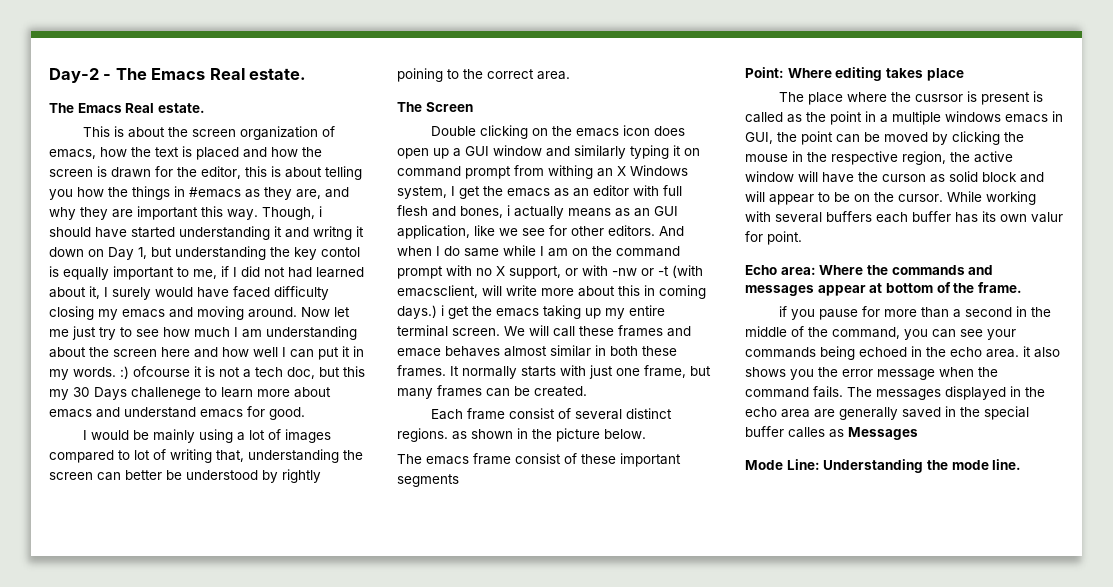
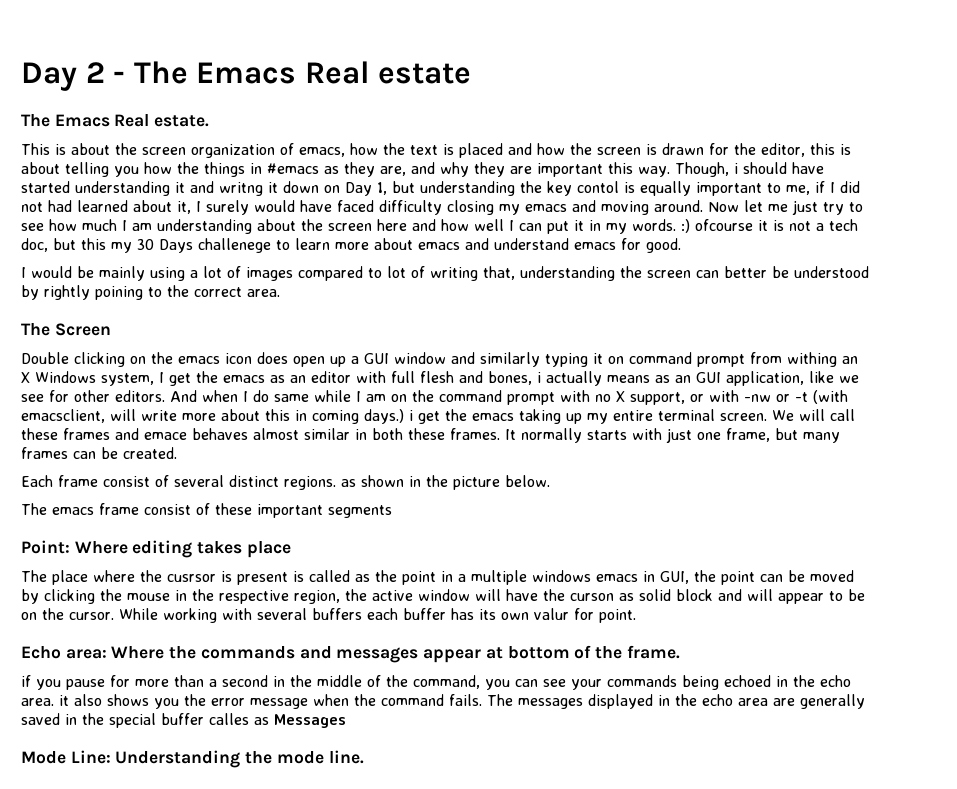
[49,68,99,83] Day-2 -> [21,62,105,91] Day 2
[249,68,307,80] estate. -> [378,63,472,84] estate

